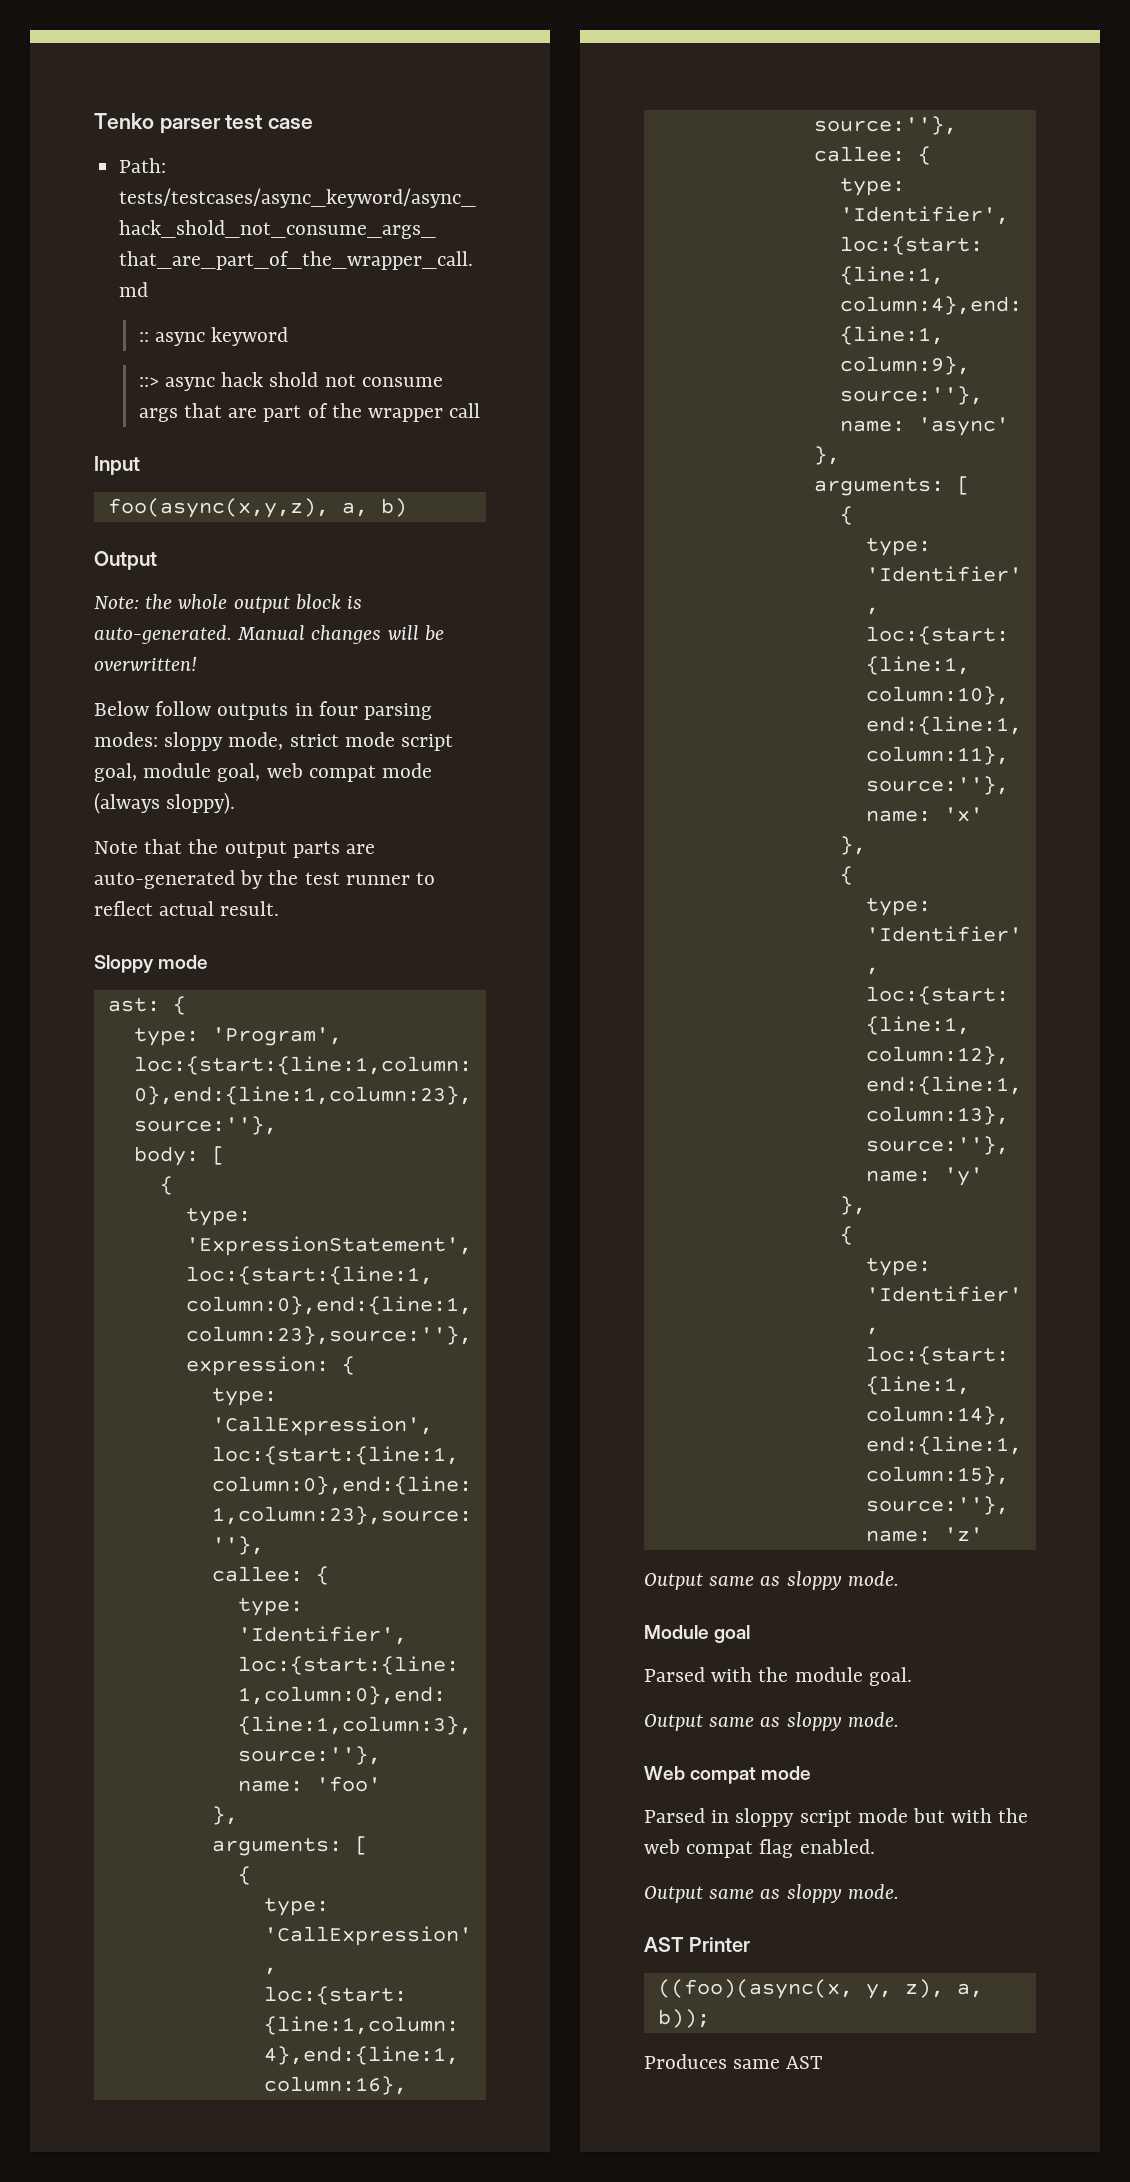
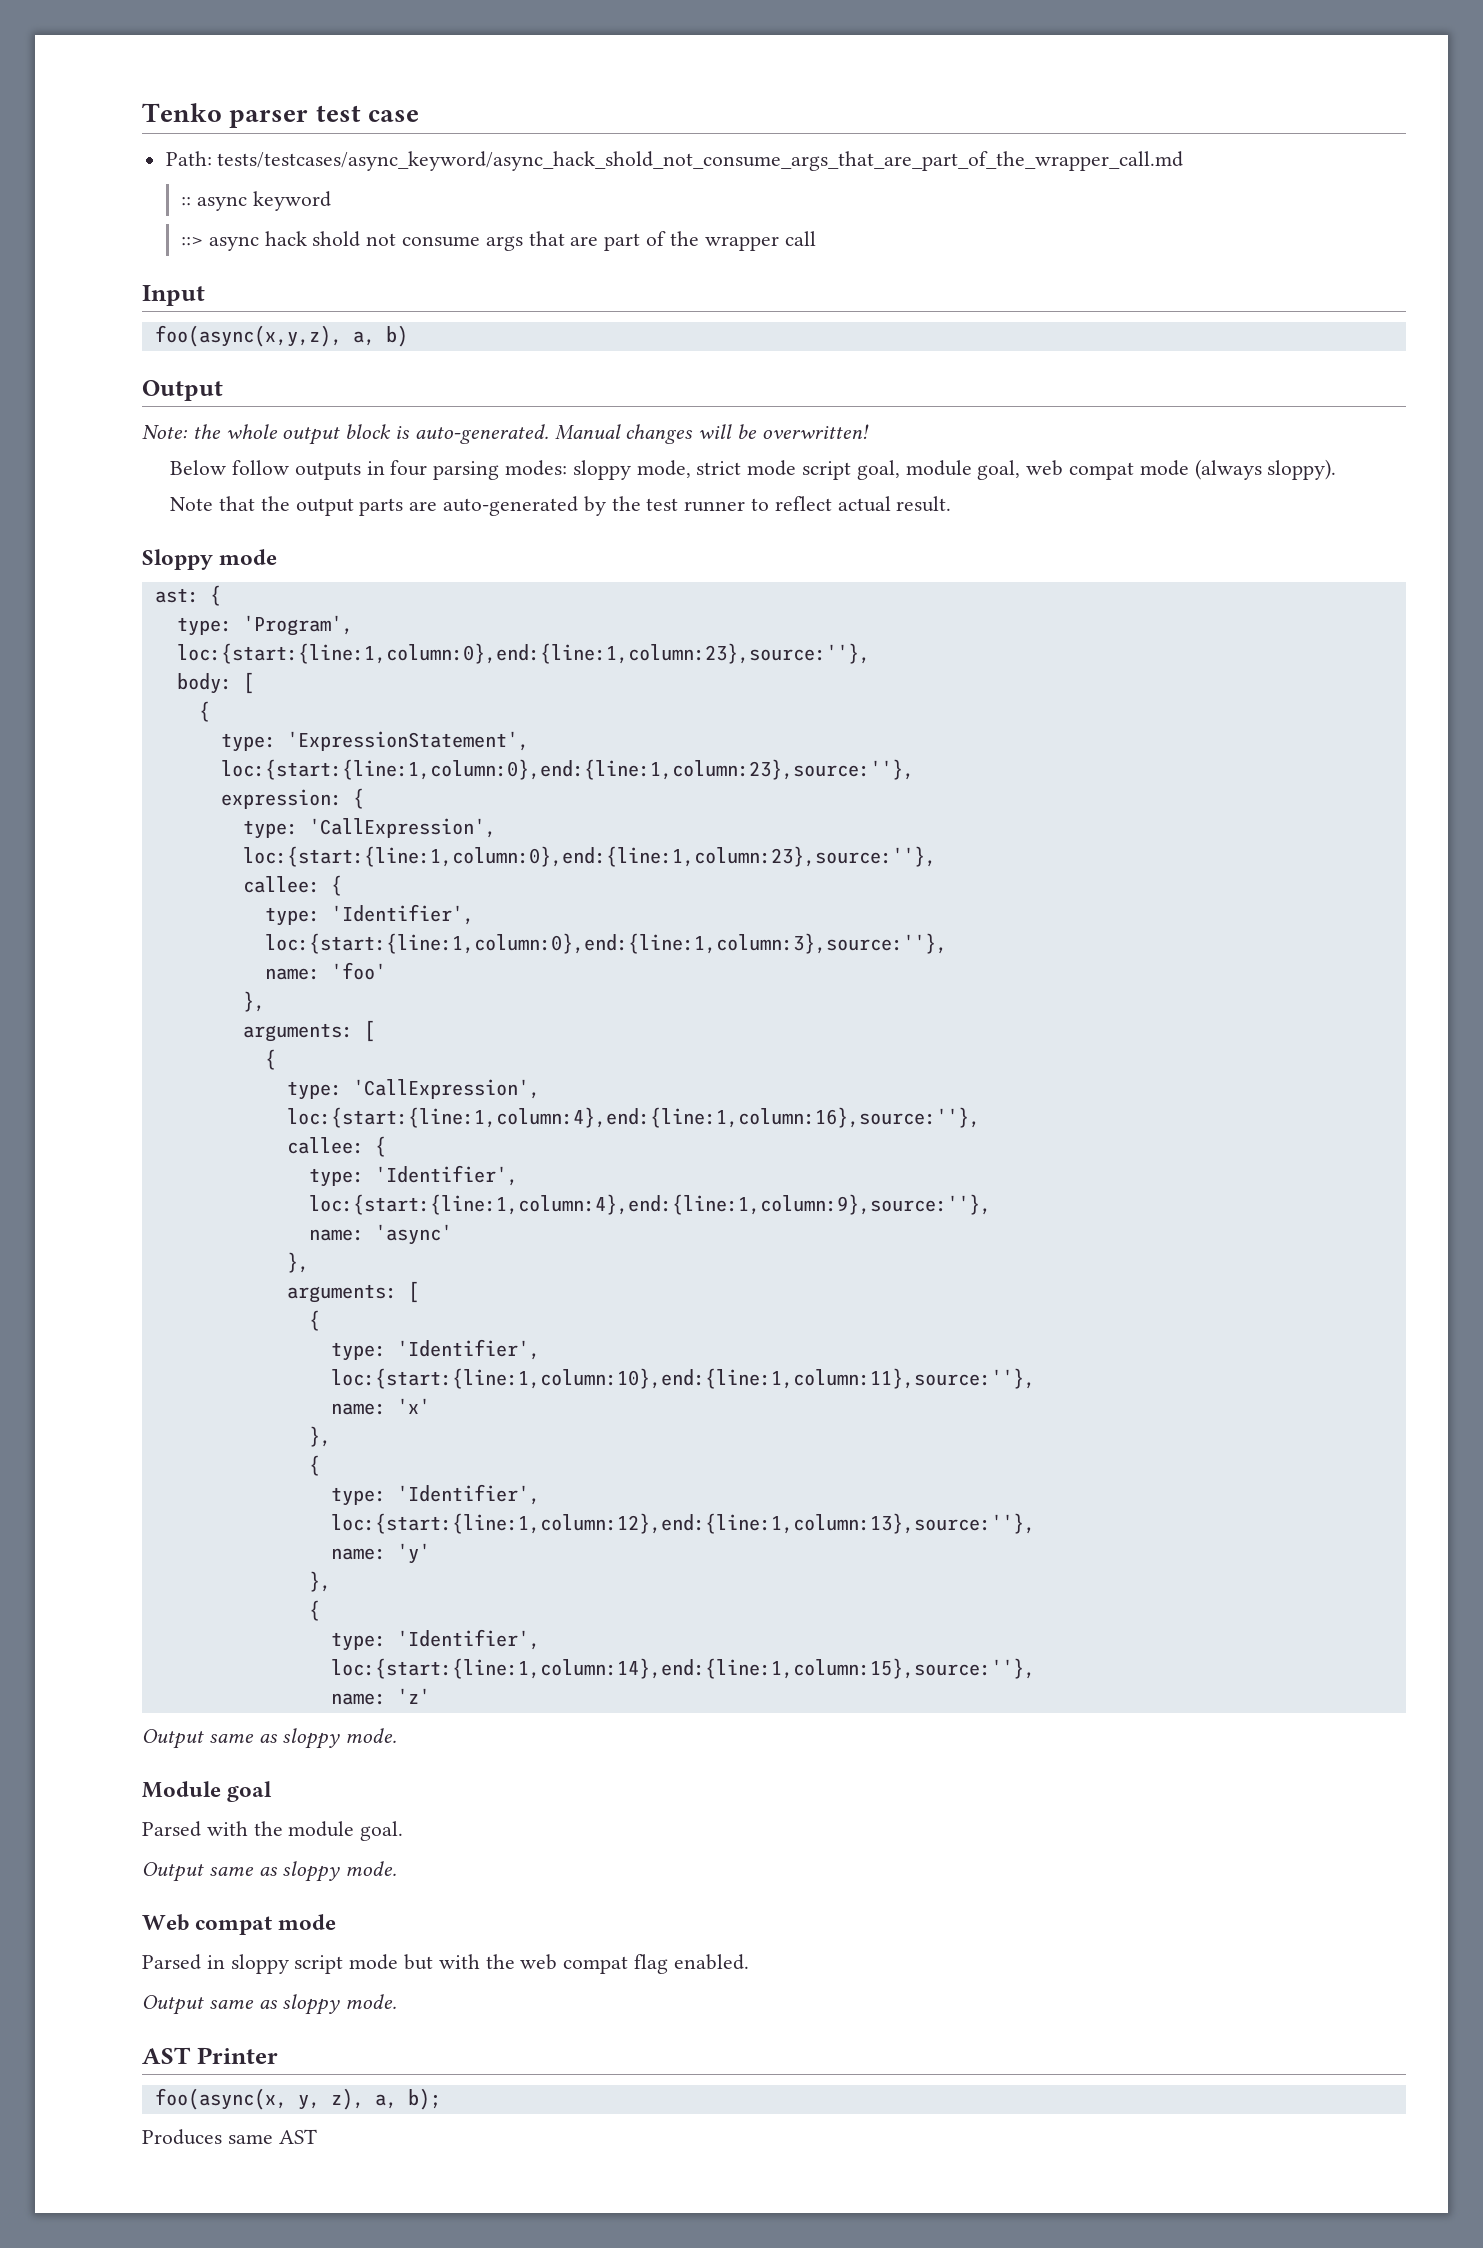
[657,1979,853,1999] ((foo)(async(x, -> [154,2088,287,2110] foo(async(x,
[657,2009,710,2028] b)); -> [407,2088,441,2110] b);

